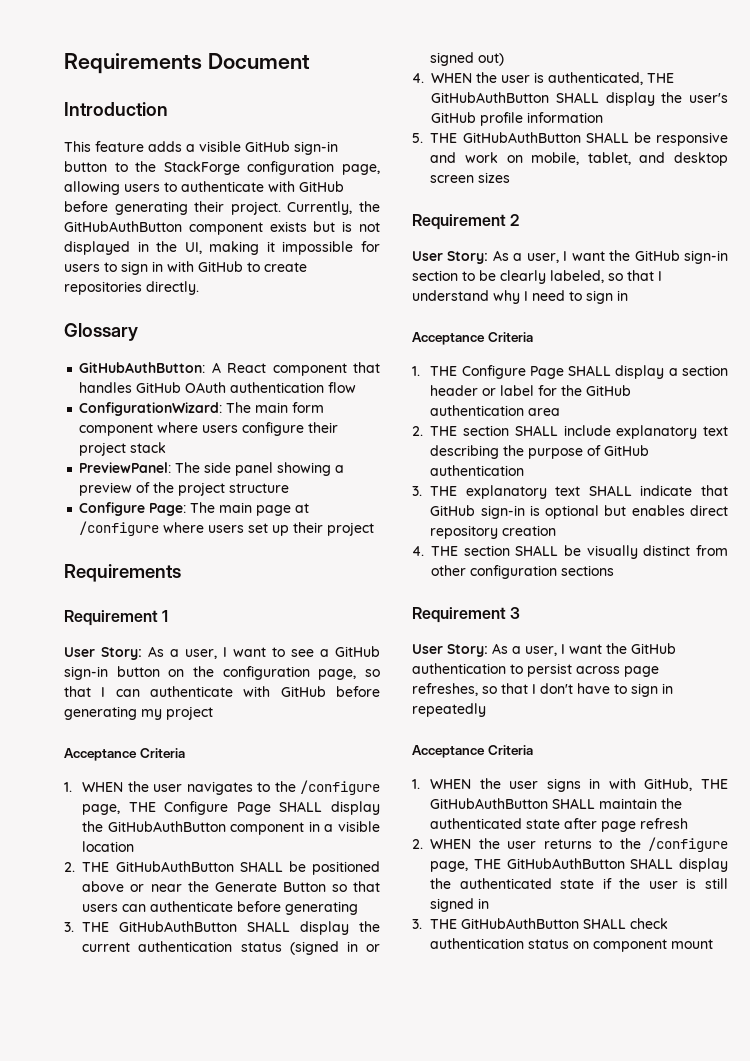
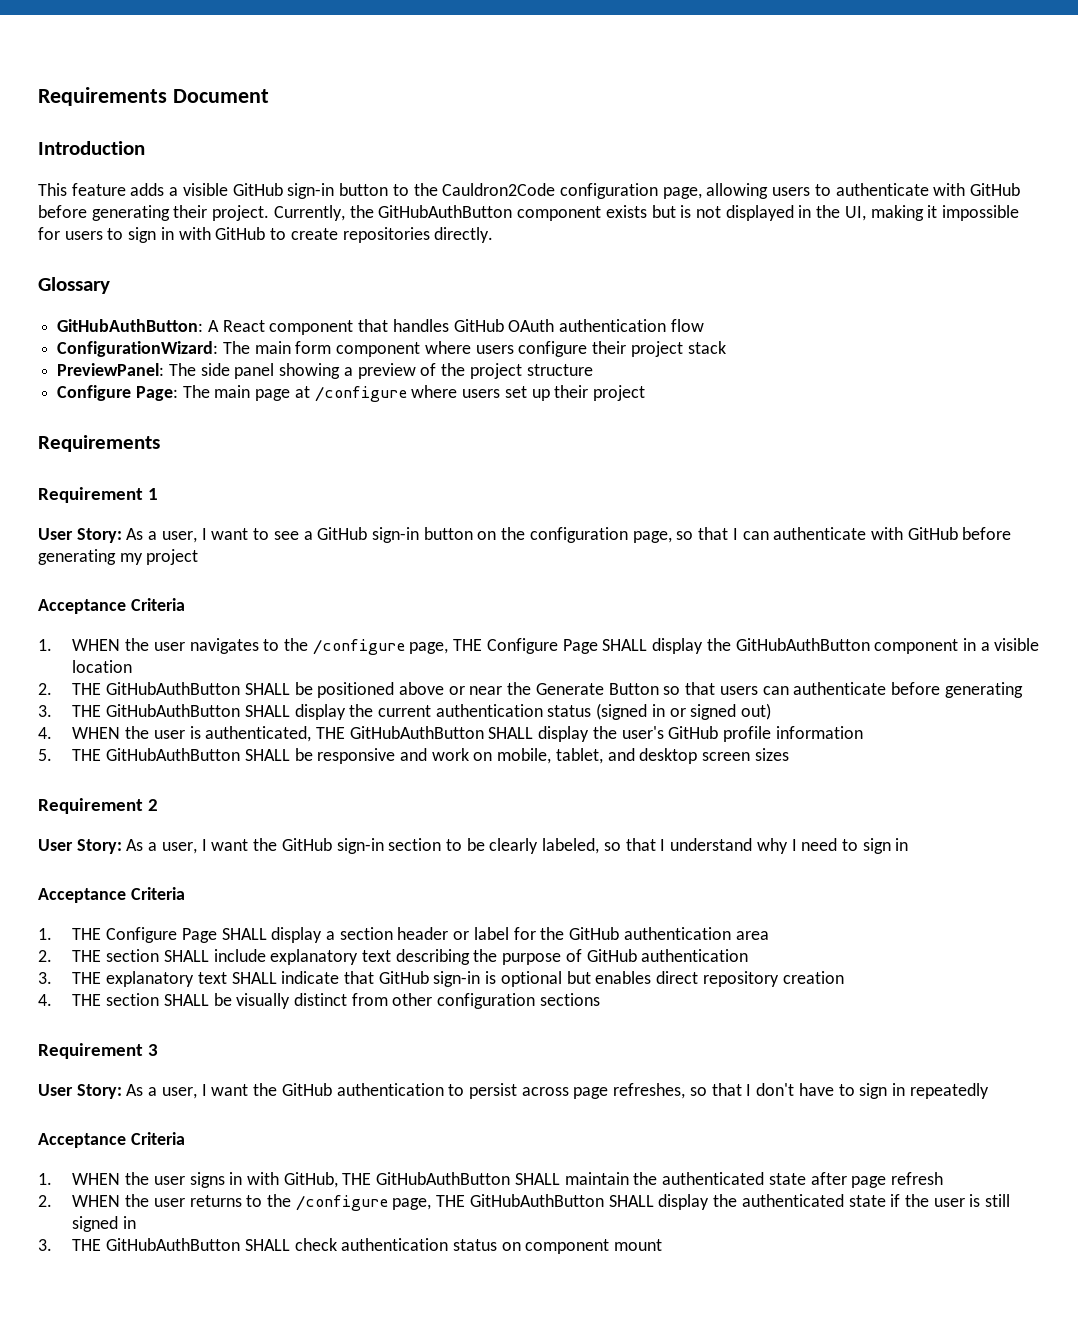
[163,161,240,175] StackForge -> [442,183,556,196] Cauldron2Code

